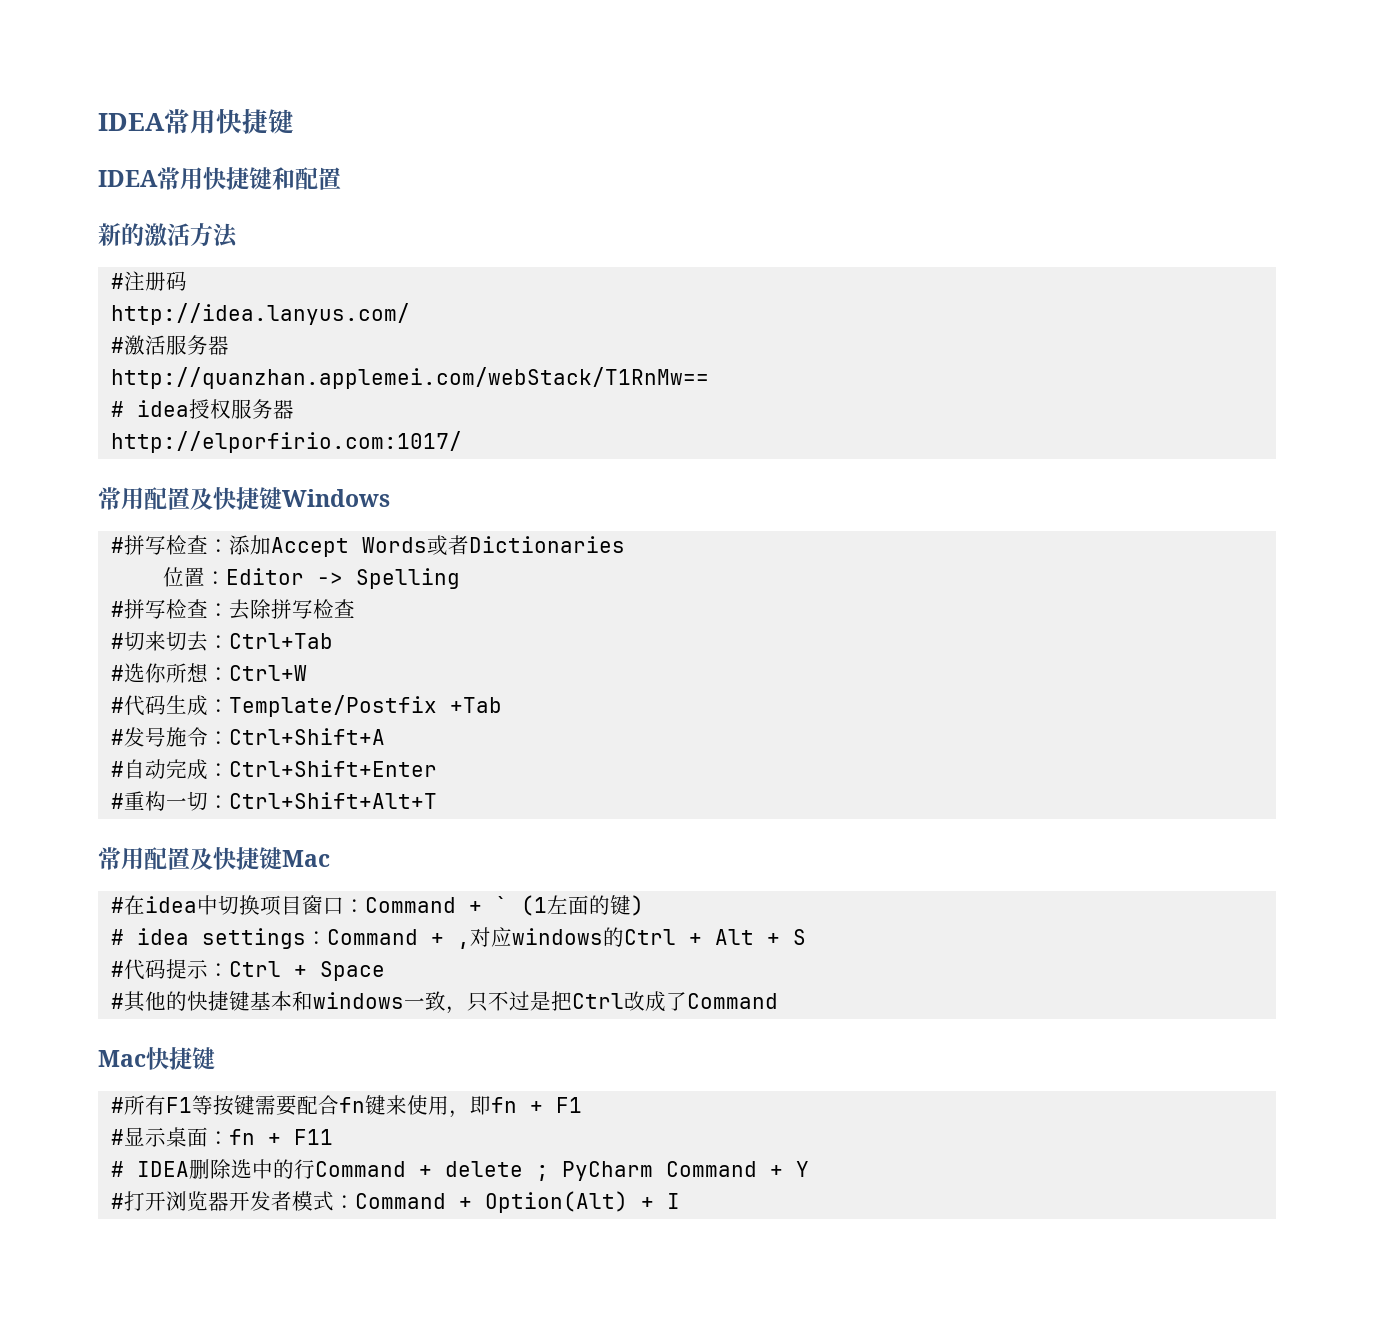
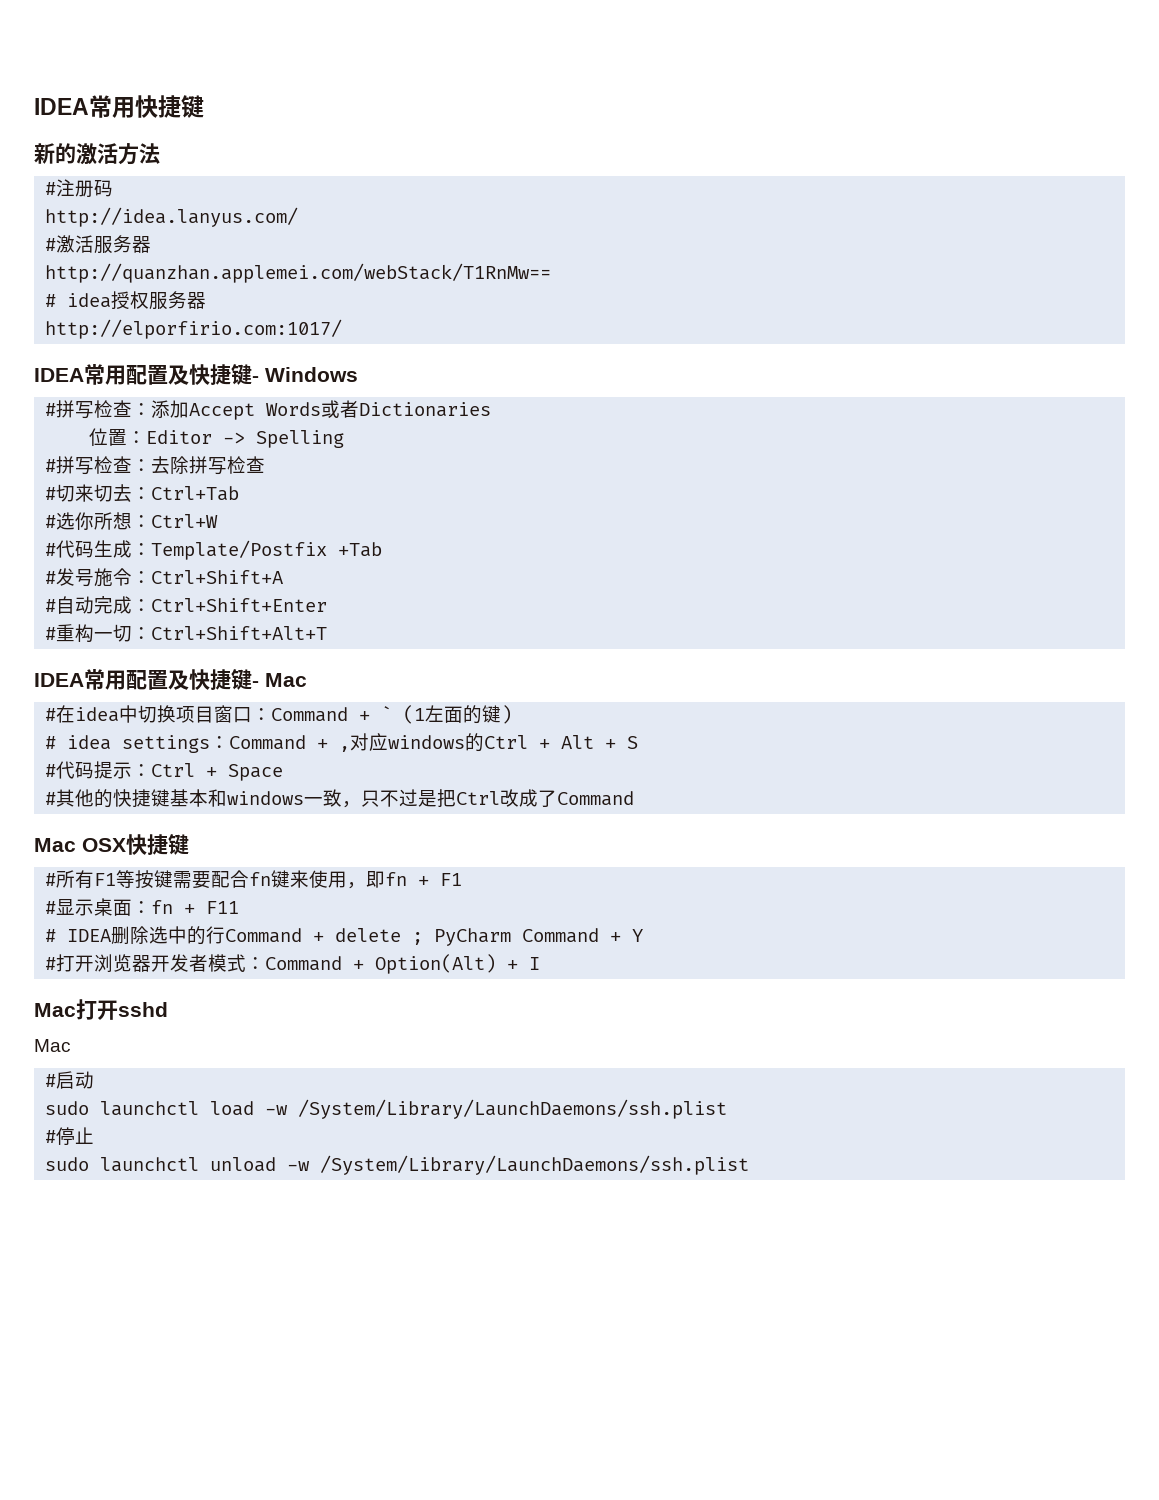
[98,108,294,134] [98,167,341,190] IDEA常用快捷键 // IDEA常用快捷键和配置 -> [34,95,204,118] IDEA常用快捷键
[98,487,282,510] 常用配置及快捷键 -> [34,364,259,385] IDEA常用配置及快捷键-
[98,847,282,870] 常用配置及快捷键 -> [34,669,259,690] IDEA常用配置及快捷键-
(146, 1058) none -> [82,838,126,852] OSX
(680, 1201) none -> [34,999,168,1020] [34,1039,71,1052] [45,1071,95,1089] [45,1099,728,1119] [45,1127,95,1145] [45,1155,750,1175] // Mac打开sshd // Mac // #启动 // sudo launchctl load -w /System/Library/LaunchDaemons/ssh.plist // #停止 // sudo launchctl unload -w /System/Library/LaunchDaemons/ssh.plist

